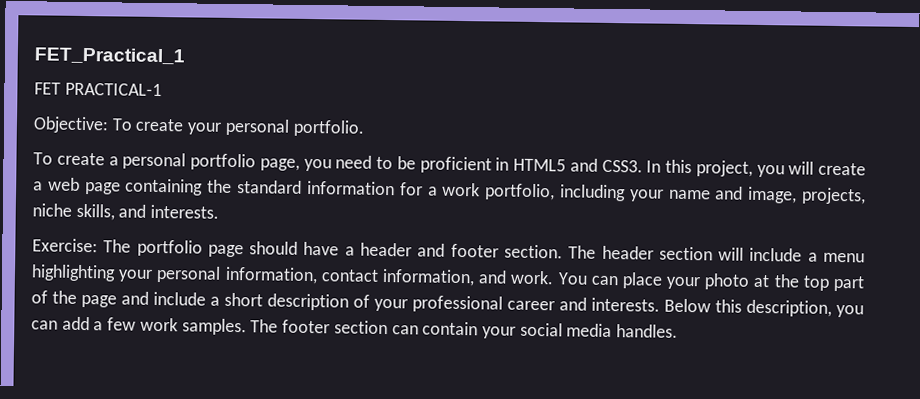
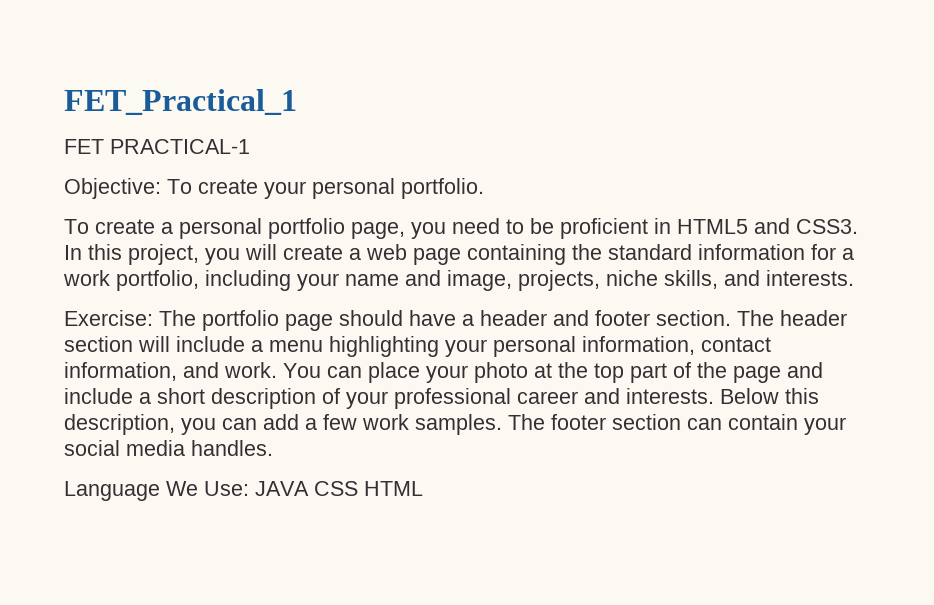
(679, 331) none -> [64,481,423,501] // Language We Use: JAVA CSS HTML

